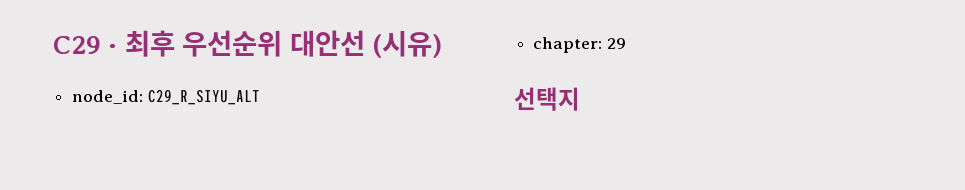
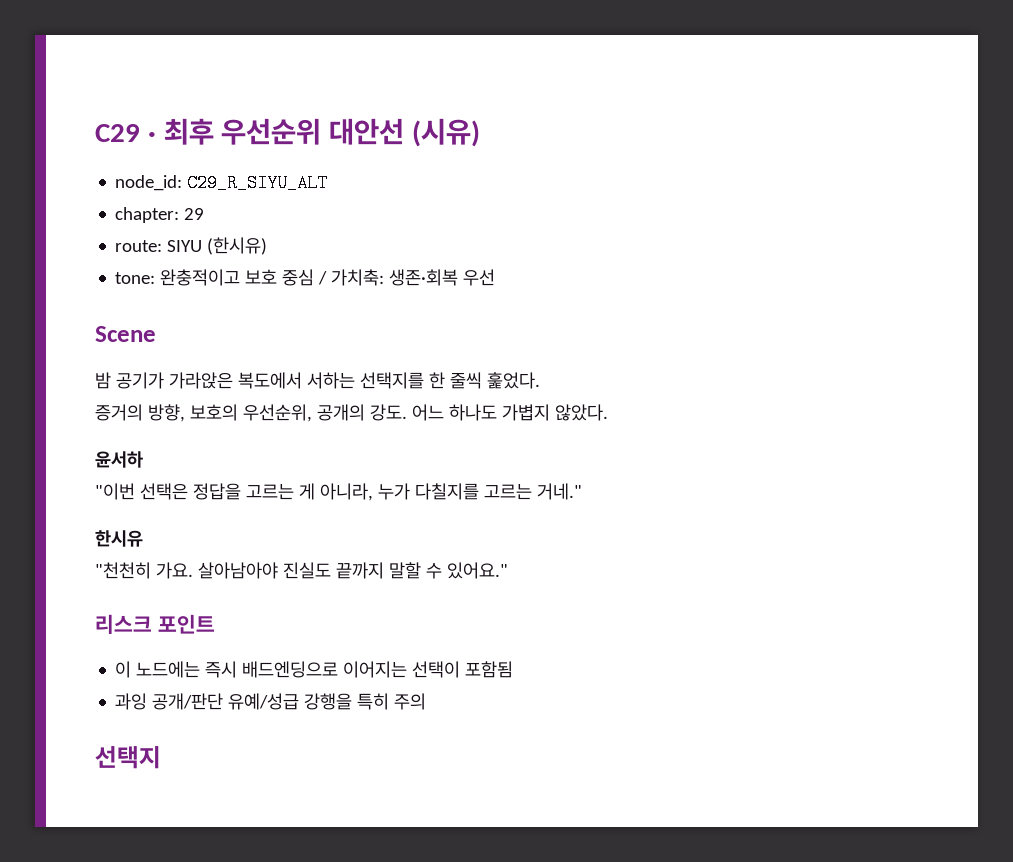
(626, 43) none -> [115,237,268,255] [115,269,496,286] [95,326,156,342] [95,372,540,389] [95,404,608,422] [95,451,143,468] [95,483,582,501] [95,530,143,547] [95,562,508,579] [95,614,215,634] [115,661,514,678] [115,693,427,710] // route: SIYU (한시유) // tone: 완충적이고 보호 중심 / 가치축: 생존·회복 우선 // Scene // 밤 공기가 가라앉은 복도에서 서하는 선택지를 한 줄씩 훑었다. // 증거의 방향, 보호의 우선순위, 공개의 강도. 어느 하나도 가볍지 않았다. // 윤서하 // "이번 선택은 정답을 고르는 게 아니라, 누가 다칠지를 고르는 거네." // 한시유 // "천천히 가요. 살아남아야 진실도 끝까지 말할 수 있어요." // 리스크 포인트 // 이 노드에는 즉시 배드엔딩으로 이어지는 선택이 포함됨 // 과잉 공개/판단 유예/성급 강행을 특히 주의

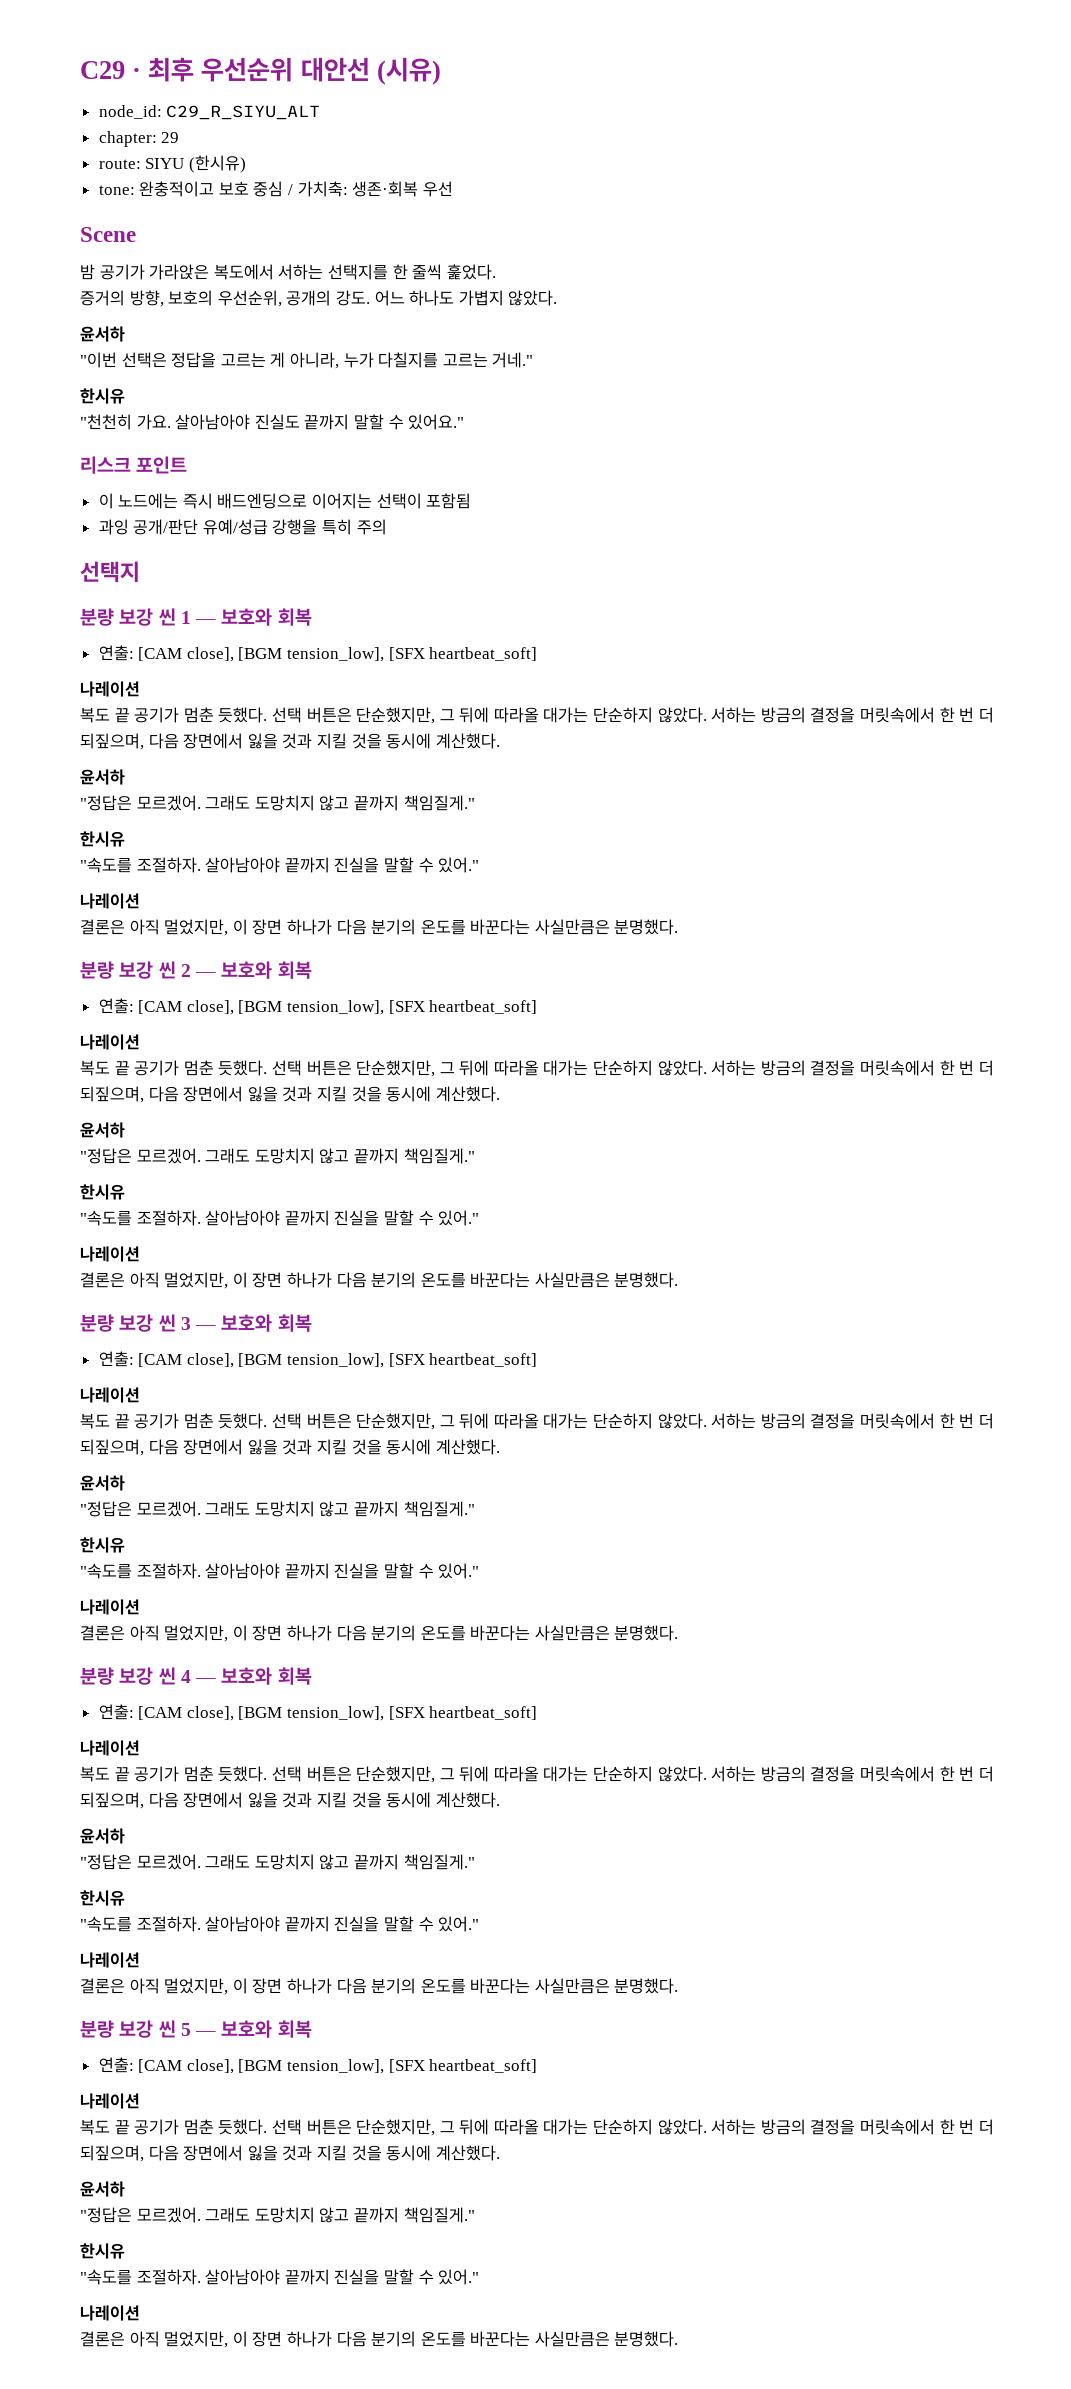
(161, 757) none -> [80,608,312,626] [98,645,538,662] [80,681,140,697] [80,707,994,724] [80,733,500,750] [80,769,125,785] [80,795,475,811] [80,831,125,847] [80,857,480,873] [80,893,140,909] [80,919,679,936] [80,961,312,979] [98,998,538,1015] [80,1034,140,1050] [80,1060,994,1077] [80,1086,500,1103] [80,1122,125,1138] [80,1148,475,1164] [80,1184,125,1200] [80,1210,480,1226] [80,1246,140,1262] [80,1272,679,1289] [80,1314,312,1332] [98,1351,538,1368] [80,1387,140,1403] [80,1413,994,1430] [80,1439,500,1456] [80,1475,125,1491] [80,1501,475,1517] [80,1537,125,1553] [80,1563,480,1579] [80,1599,140,1615] [80,1625,679,1642] [80,1667,312,1685] [98,1704,538,1721] [80,1740,140,1756] [80,1766,994,1783] [80,1792,500,1809] [80,1828,125,1844] [80,1854,475,1870] [80,1890,125,1906] [80,1916,480,1932] [80,1952,140,1968] [80,1978,679,1995] [80,2020,312,2038] [98,2057,538,2074] [80,2093,140,2109] [80,2119,994,2136] [80,2145,500,2162] [80,2181,125,2197] [80,2207,475,2223] [80,2243,125,2259] [80,2269,480,2285] [80,2305,140,2321] [80,2331,679,2348] // 분량 보강 씬 1 — 보호와 회복 // 연출: [CAM close], [BGM tension_low], [SFX heartbeat_soft] // 나레이션 // 복도 끝 공기가 멈춘 듯했다. 선택 버튼은 단순했지만, 그 뒤에 따라올 대가는 단순하지 않았다. 서하는 방금의 결정을 머릿속에서 한 번 더 되짚으며, 다음 장면에서 잃을 것과 지킬 것을 동시에 계산했다. // 윤서하 // "정답은 모르겠어. 그래도 도망치지 않고 끝까지 책임질게." // 한시유 // "속도를 조절하자. 살아남아야 끝까지 진실을 말할 수 있어." // 나레이션 // 결론은 아직 멀었지만, 이 장면 하나가 다음 분기의 온도를 바꾼다는 사실만큼은 분명했다. // 분량 보강 씬 2 — 보호와 회복 // 연출: [CAM close], [BGM tension_low], [SFX heartbeat_soft] // 나레이션 // 복도 끝 공기가 멈춘 듯했다. 선택 버튼은 단순했지만, 그 뒤에 따라올 대가는 단순하지 않았다. 서하는 방금의 결정을 머릿속에서 한 번 더 되짚으며, 다음 장면에서 잃을 것과 지킬 것을 동시에 계산했다. // 윤서하 // "정답은 모르겠어. 그래도 도망치지 않고 끝까지 책임질게." // 한시유 // "속도를 조절하자. 살아남아야 끝까지 진실을 말할 수 있어." // 나레이션 // 결론은 아직 멀었지만, 이 장면 하나가 다음 분기의 온도를 바꾼다는 사실만큼은 분명했다. // 분량 보강 씬 3 — 보호와 회복 // 연출: [CAM close], [BGM tension_low], [SFX heartbeat_soft] // 나레이션 // 복도 끝 공기가 멈춘 듯했다. 선택 버튼은 단순했지만, 그 뒤에 따라올 대가는 단순하지 않았다. 서하는 방금의 결정을 머릿속에서 한 번 더 되짚으며, 다음 장면에서 잃을 것과 지킬 것을 동시에 계산했다. // 윤서하 // "정답은 모르겠어. 그래도 도망치지 않고 끝까지 책임질게." // 한시유 // "속도를 조절하자. 살아남아야 끝까지 진실을 말할 수 있어." // 나레이션 // 결론은 아직 멀었지만, 이 장면 하나가 다음 분기의 온도를 바꾼다는 사실만큼은 분명했다. // 분량 보강 씬 4 — 보호와 회복 // 연출: [CAM close], [BGM tension_low], [SFX heartbeat_soft] // 나레이션 // 복도 끝 공기가 멈춘 듯했다. 선택 버튼은 단순했지만, 그 뒤에 따라올 대가는 단순하지 않았다. 서하는 방금의 결정을 머릿속에서 한 번 더 되짚으며, 다음 장면에서 잃을 것과 지킬 것을 동시에 계산했다. // 윤서하 // "정답은 모르겠어. 그래도 도망치지 않고 끝까지 책임질게." // 한시유 // "속도를 조절하자. 살아남아야 끝까지 진실을 말할 수 있어." // 나레이션 // 결론은 아직 멀었지만, 이 장면 하나가 다음 분기의 온도를 바꾼다는 사실만큼은 분명했다. // 분량 보강 씬 5 — 보호와 회복 // 연출: [CAM close], [BGM tension_low], [SFX heartbeat_soft] // 나레이션 // 복도 끝 공기가 멈춘 듯했다. 선택 버튼은 단순했지만, 그 뒤에 따라올 대가는 단순하지 않았다. 서하는 방금의 결정을 머릿속에서 한 번 더 되짚으며, 다음 장면에서 잃을 것과 지킬 것을 동시에 계산했다. // 윤서하 // "정답은 모르겠어. 그래도 도망치지 않고 끝까지 책임질게." // 한시유 // "속도를 조절하자. 살아남아야 끝까지 진실을 말할 수 있어." // 나레이션 // 결론은 아직 멀었지만, 이 장면 하나가 다음 분기의 온도를 바꾼다는 사실만큼은 분명했다.

